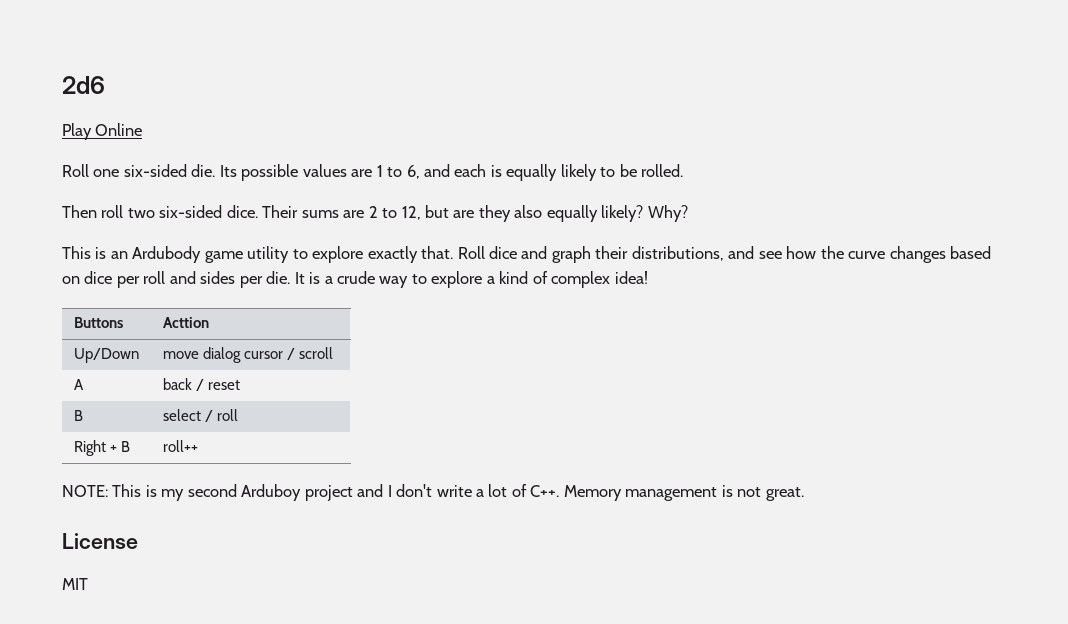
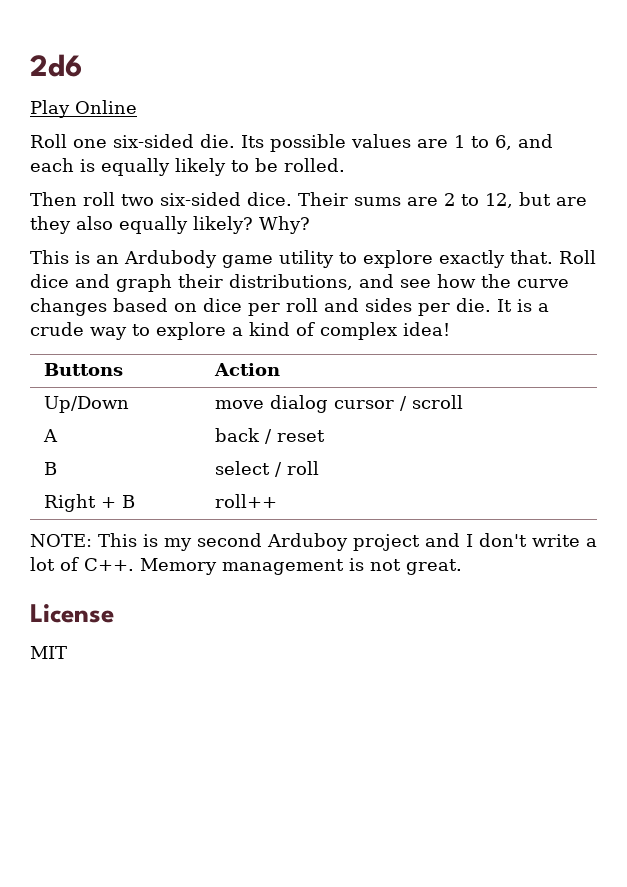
[162,317,209,328] Acttion -> [214,363,281,376] Action

